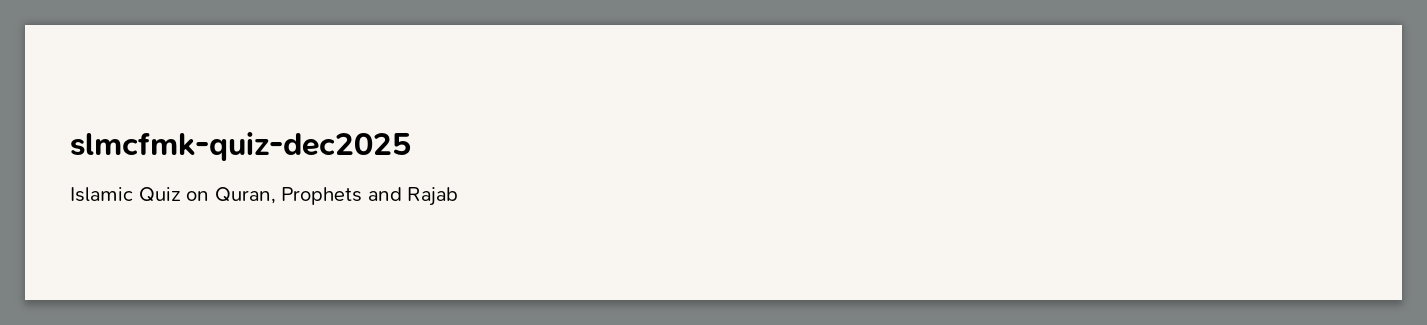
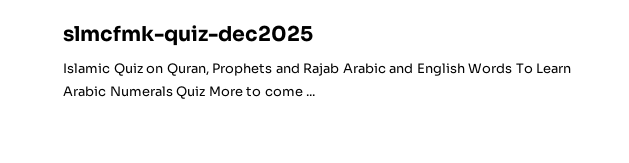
(459, 196) none -> [342,63,572,76] [63,86,316,99] Arabic and English Words To Learn Arabic Numerals Quiz More to come ...

